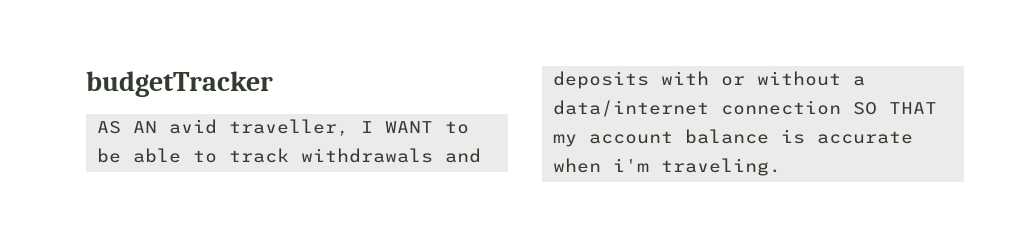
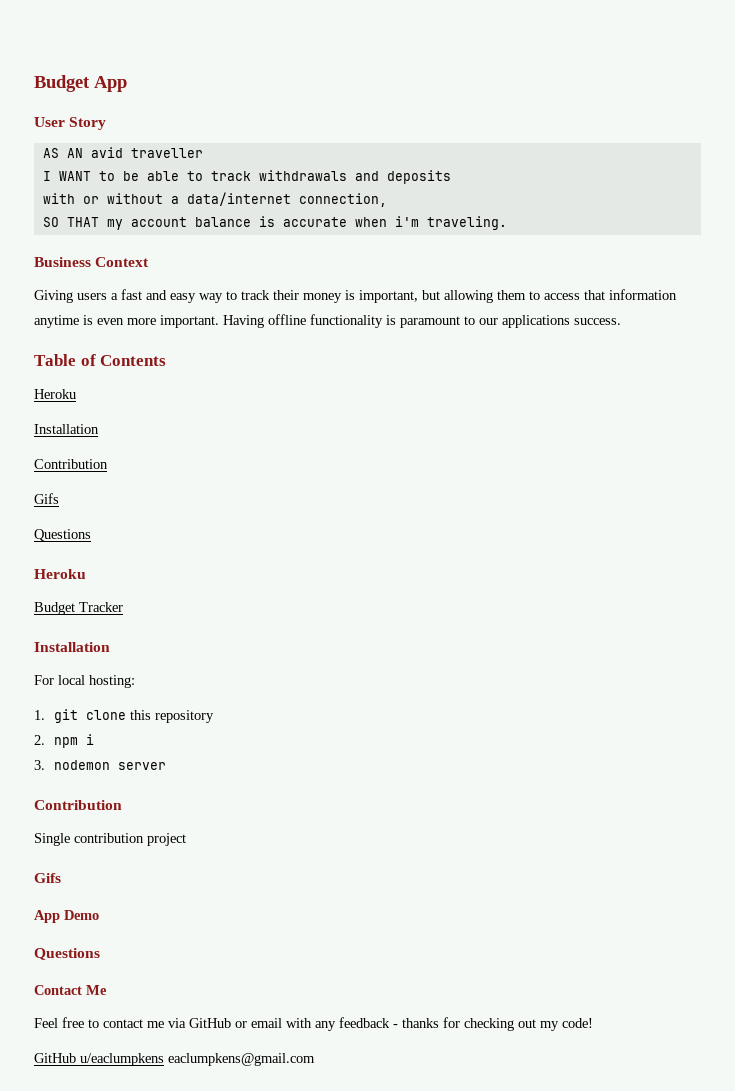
[86,71,273,97] budgetTracker -> [34,75,127,92] [34,117,107,130] Budget App // User Story
[228,119,349,136] traveller, -> [130,148,203,158] traveller //
(649, 80) none -> (451, 177) //
[720,100,841,115] connection -> [298,193,387,207] connection, //
(781, 167) none -> [34,257,150,267] [34,289,677,303] [34,314,621,328] [34,354,167,366] [34,389,76,399] [34,424,99,434] [34,459,108,469] [34,493,59,504] [34,529,91,541] [34,569,86,579] [34,602,123,615] [34,642,110,652] [34,675,135,688] [34,709,215,723] [34,734,95,748] [34,760,167,770] [34,800,122,810] [34,833,186,846] [34,873,61,883] [34,910,99,923] [34,948,100,960] [34,985,107,995] [34,1017,593,1031] [34,1053,315,1066] // Business Context // Giving users a fast and easy way to track their money is important, but allowing them to access that information anytime is even more important. Having offline functionality is paramount to our applications success. // Table of Contents // Heroku // Installation // Contribution // Gifs // Questions // Heroku // Budget Tracker // Installation // For local hosting: // 1. git clone this repository // 2. npm i // 3. nodemon server // Contribution // Single contribution project // Gifs // App Demo // Questions // Contact Me // Feel free to contact me via GitHub or email with any feedback - thanks for checking out my code! // GitHub u/eaclumpkens eaclumpkens@gmail.com

